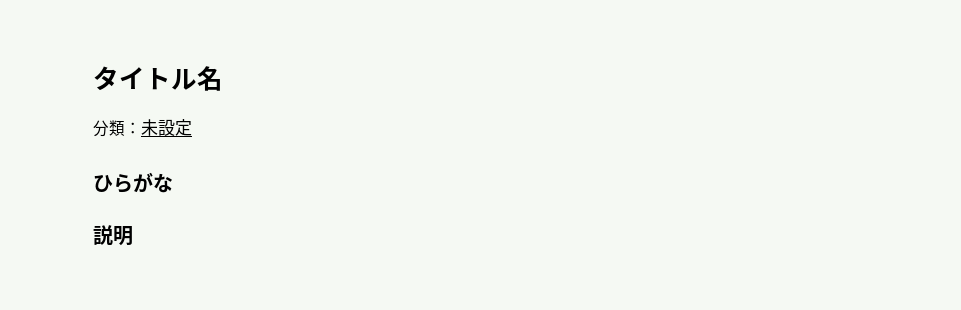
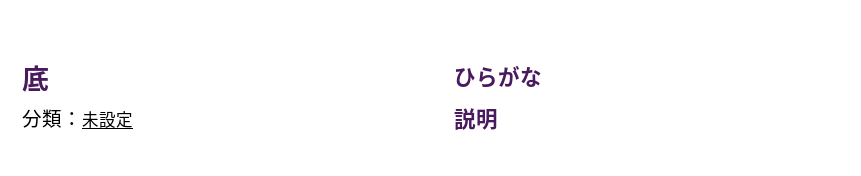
[93,66,223,91] タイトル名 -> [22,65,49,92] 底

